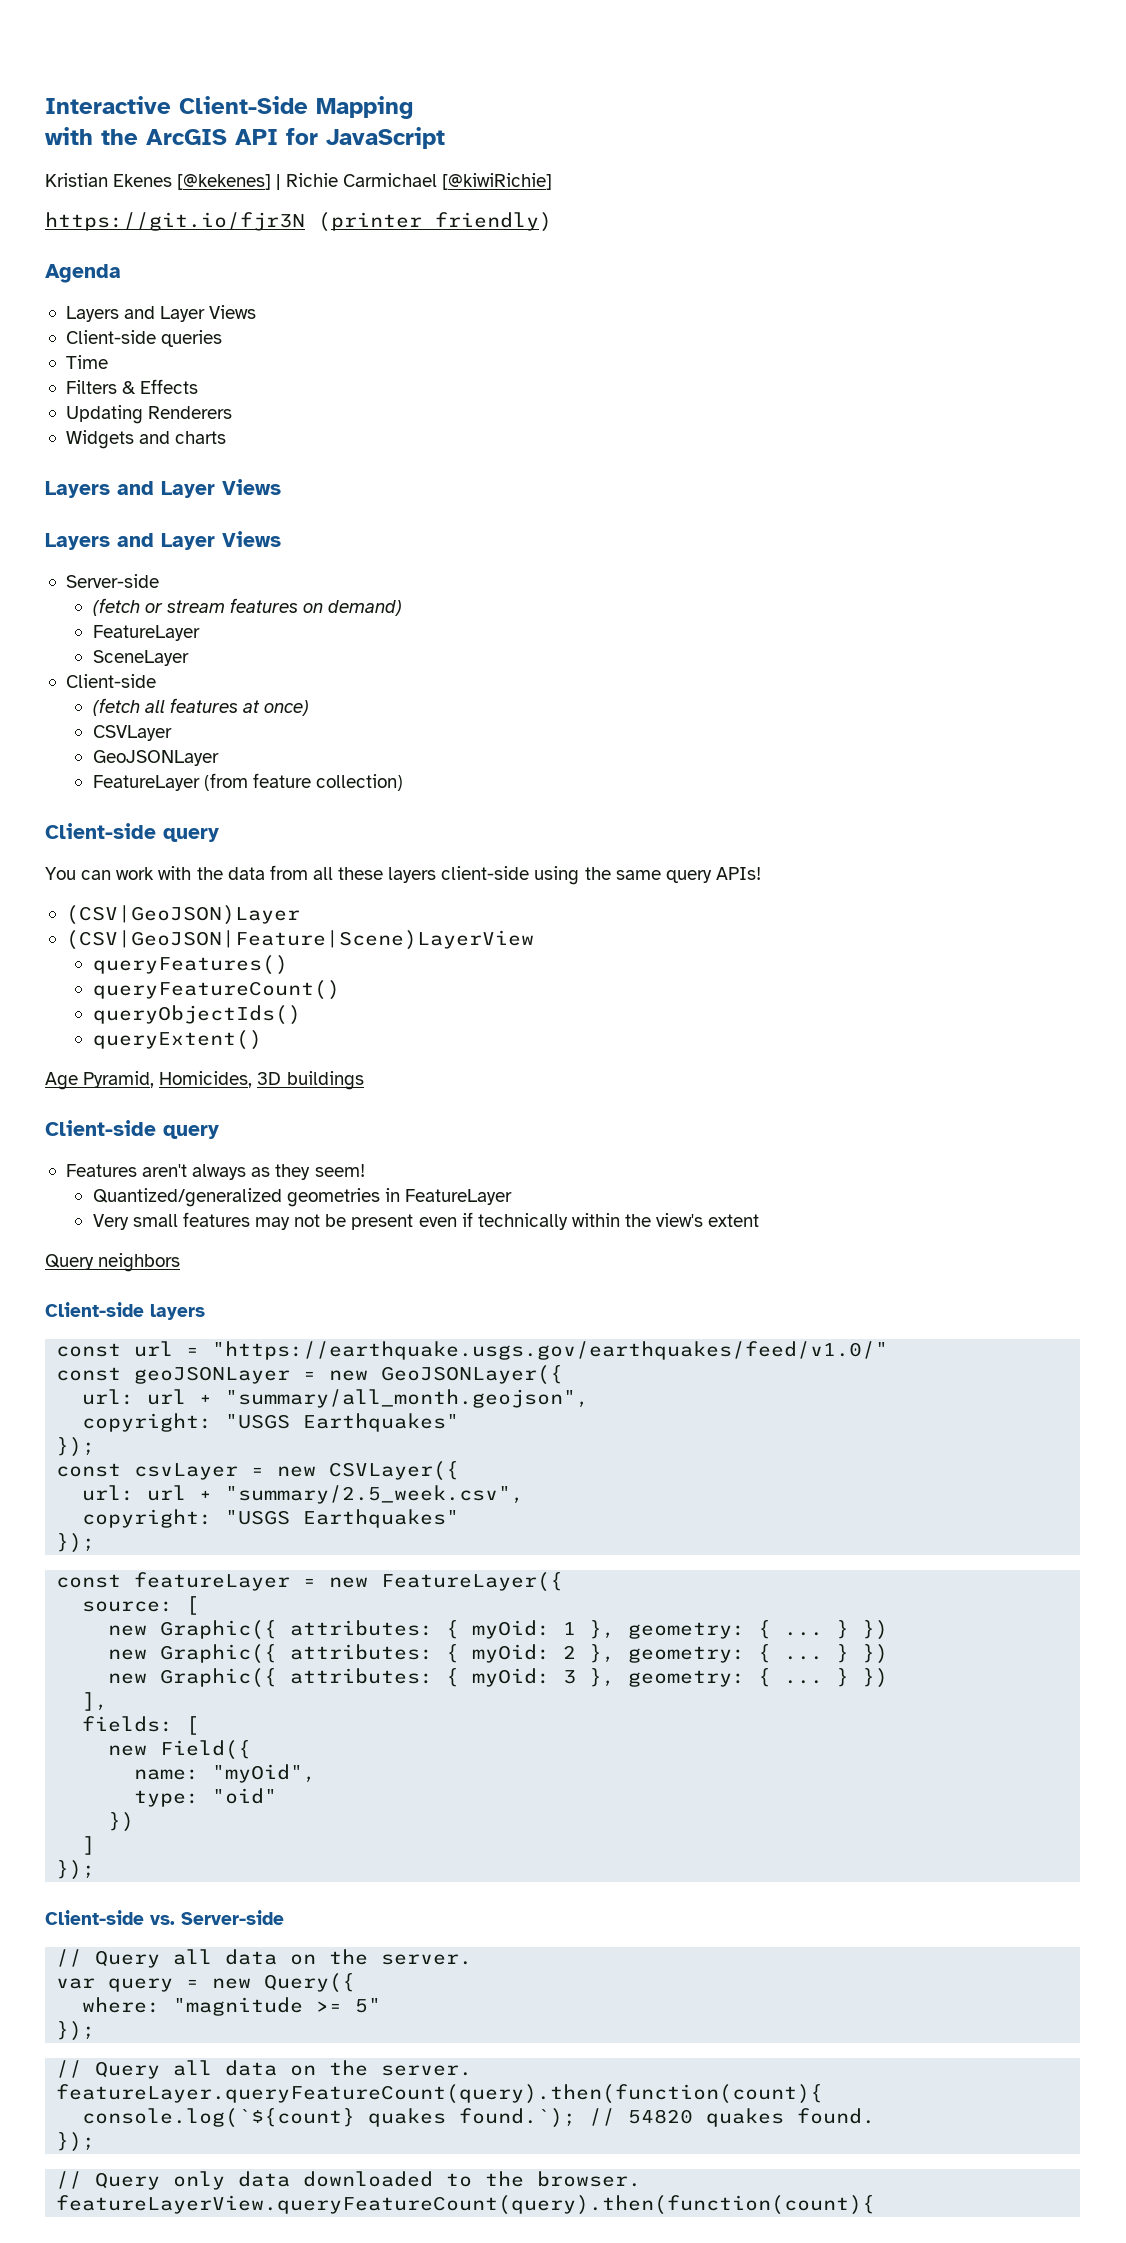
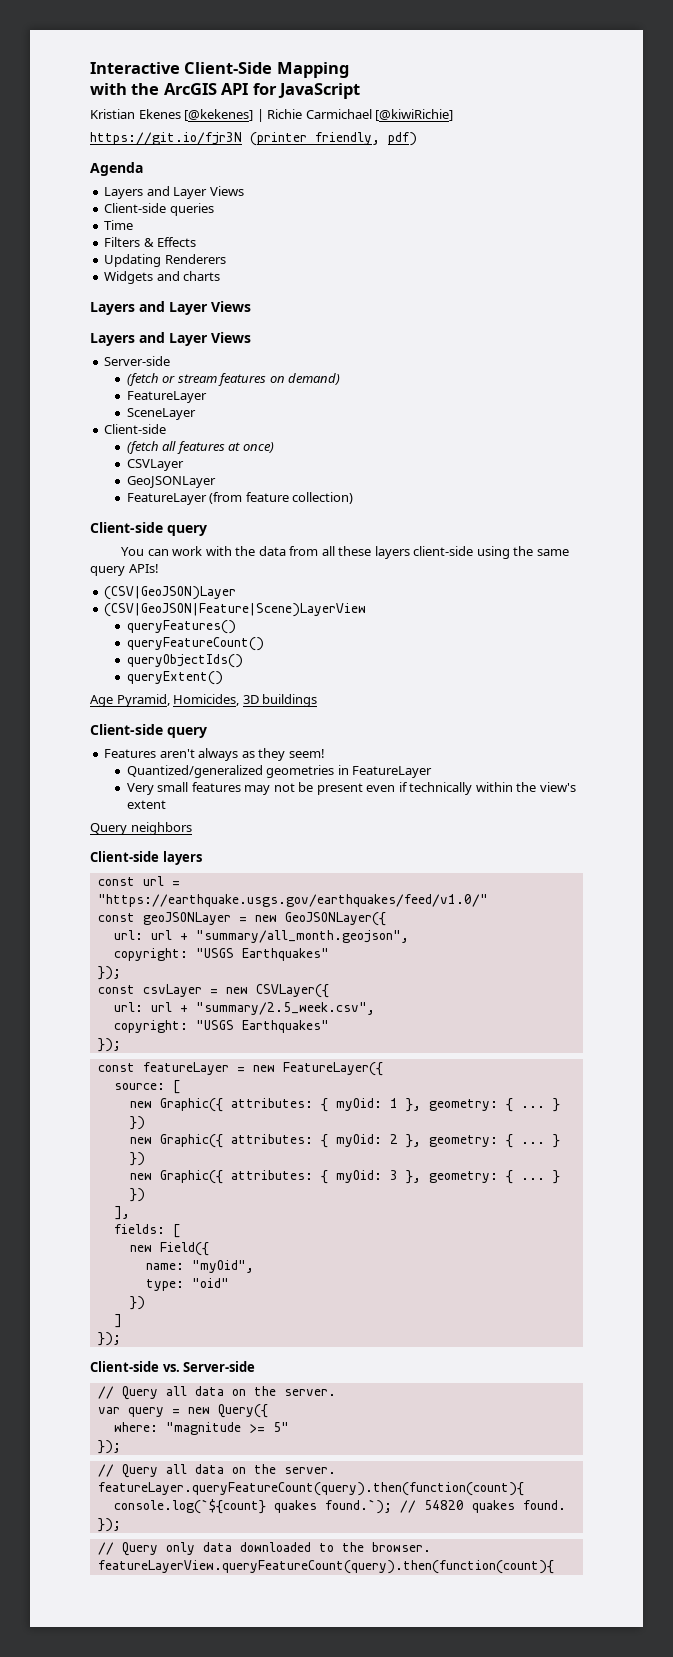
[435,212,552,232] friendly) -> [315,132,417,146] friendly, pdf)

